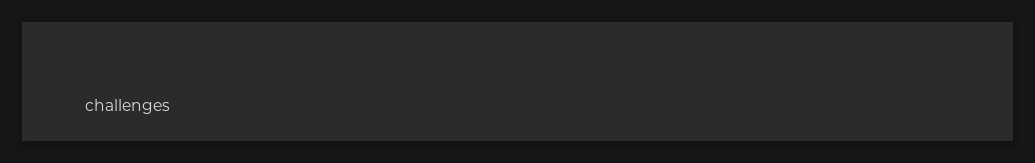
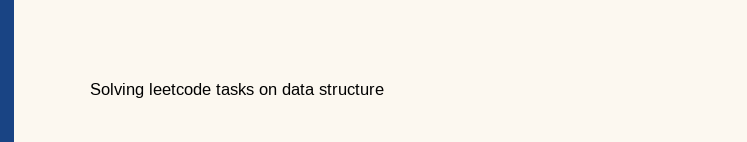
[85,99,170,114] challenges -> [90,83,384,98] Solving leetcode tasks on data structure

